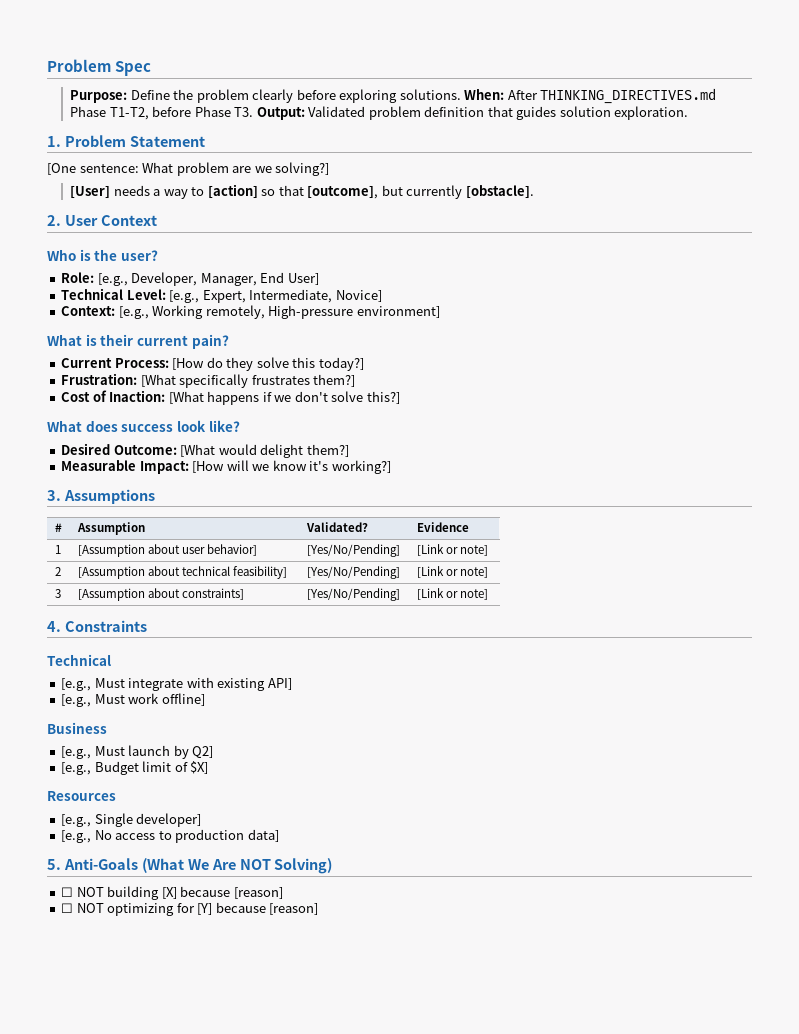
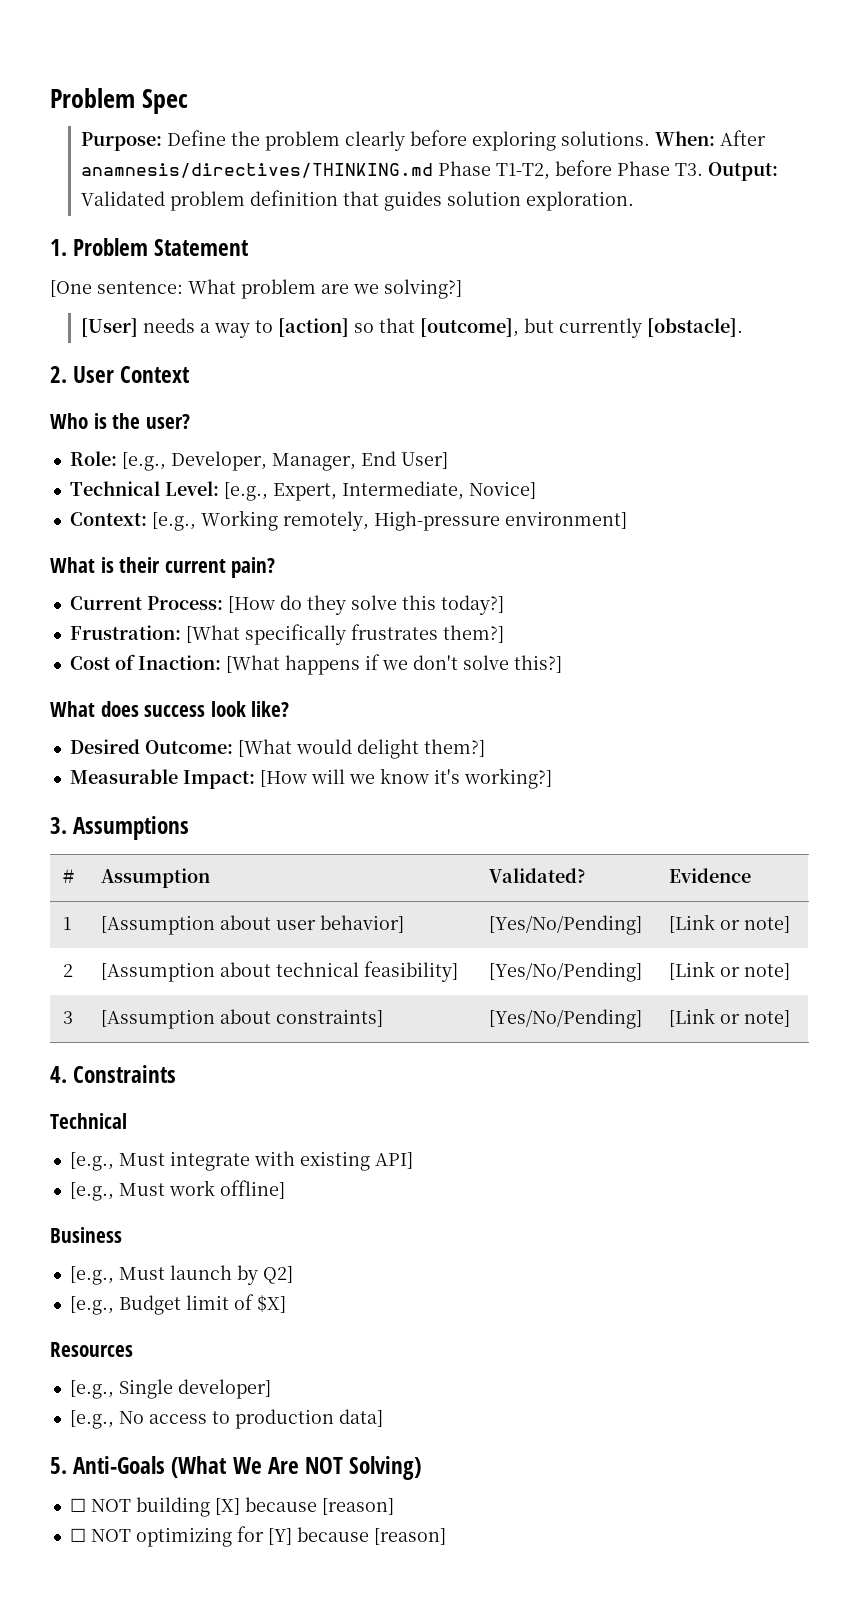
[540,88,717,104] THINKING_DIRECTIVES.md -> [80,163,433,178] anamnesis/directives/THINKING.md

